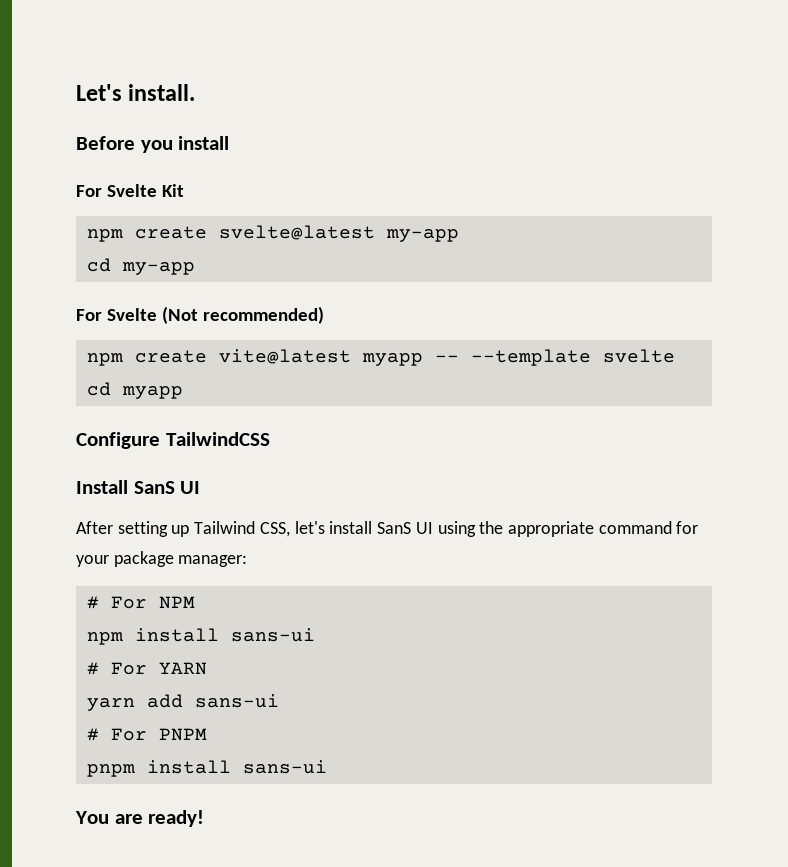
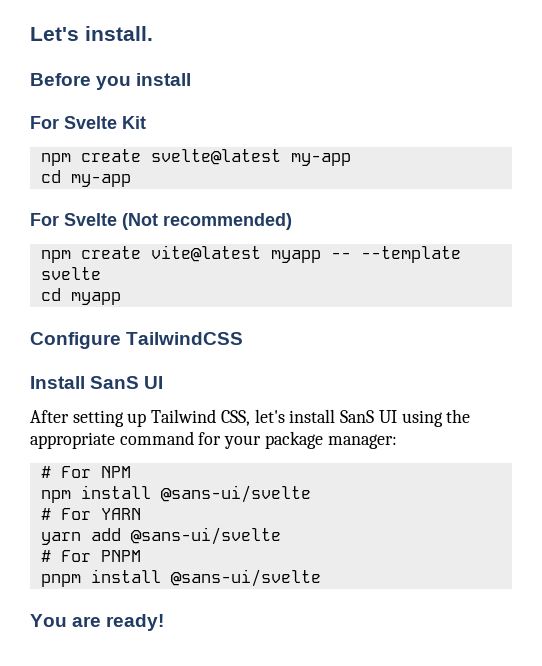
[230,628,315,642] sans-ui -> [160,485,311,503] @sans-ui/svelte
[194,694,279,708] sans-ui -> [130,527,281,545] @sans-ui/svelte
[242,760,327,774] sans-ui -> [170,569,321,587] @sans-ui/svelte

